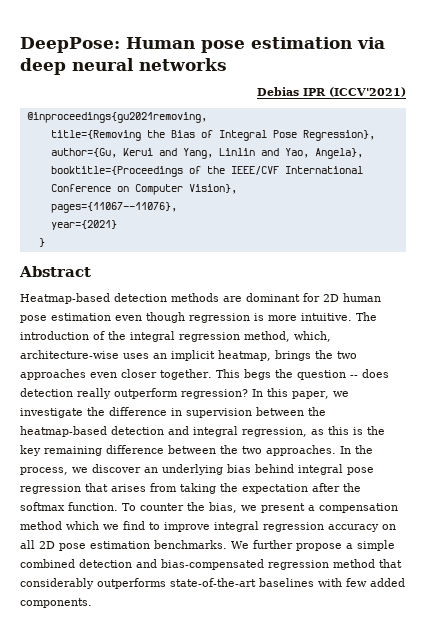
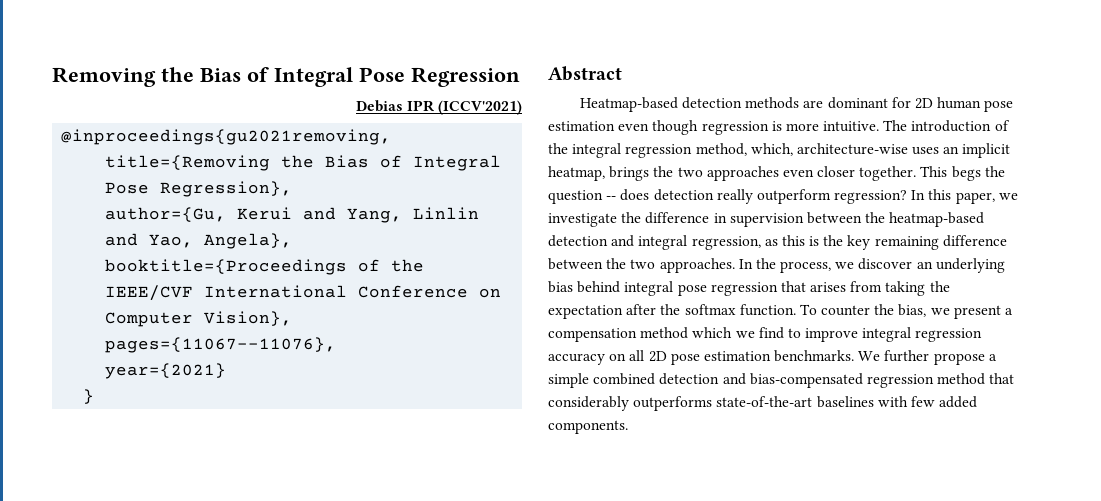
[20,37,385,53] [20,58,227,75] DeepPose: Human pose estimation via deep neural networks -> [52,67,520,87] Removing the Bias of Integral Pose Regression

